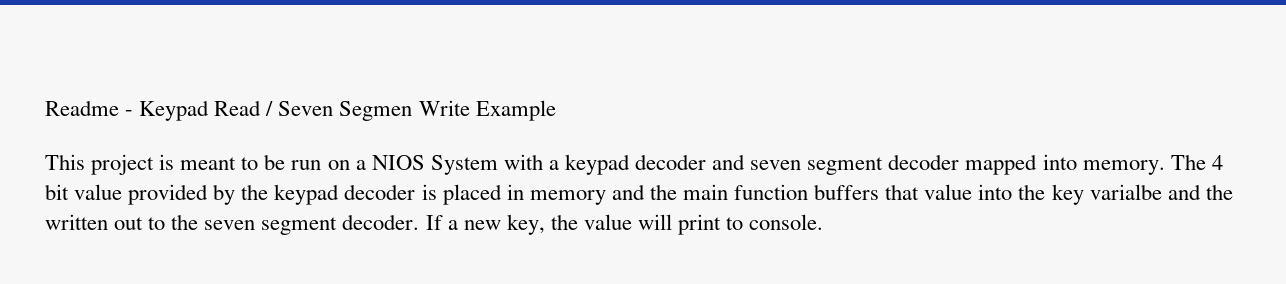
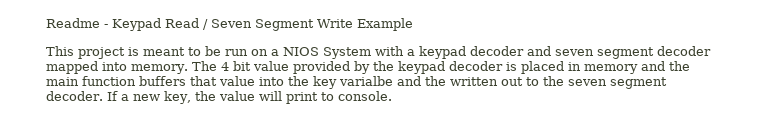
[339,101,413,121] Segmen -> [255,19,314,31] Segment

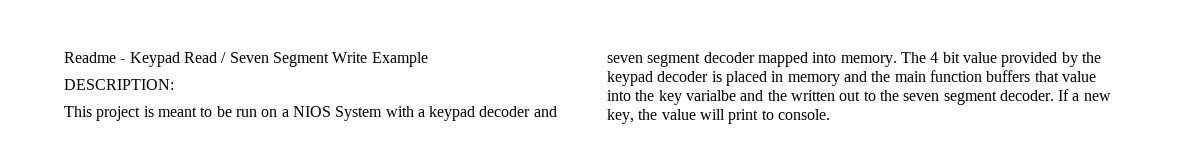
(413, 24) none -> [64,79,174,90] // DESCRIPTION:

